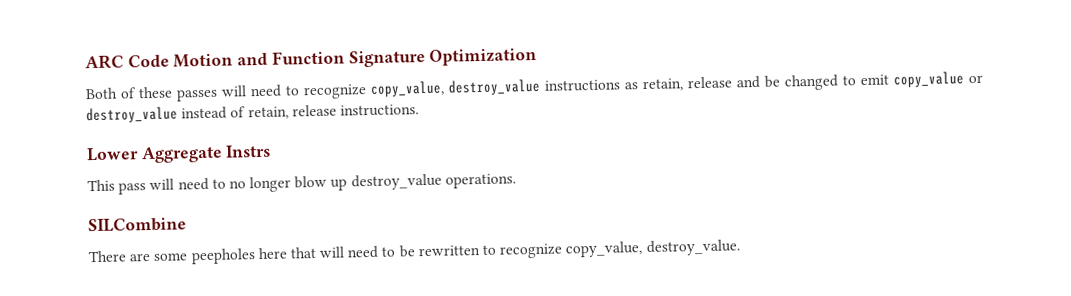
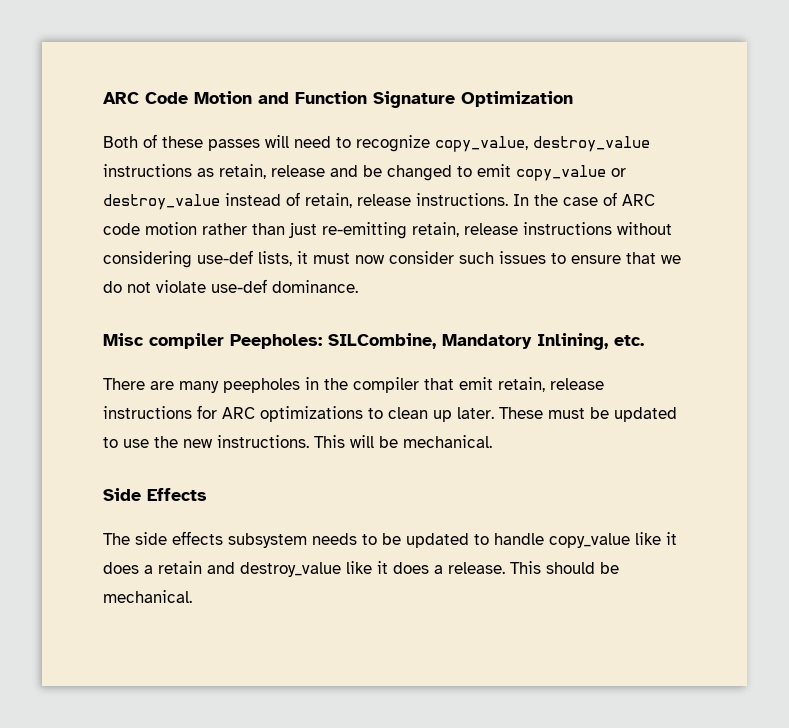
[86,144,272,164] [87,173,516,195] [88,217,187,233] [88,239,740,265] // Lower Aggregate Instrs // This pass will need to no longer blow up destroy_value operations. // SILCombine // There are some peepholes here that will need to be rewritten to recognize copy_value, destroy_value. -> [513,192,655,206] [103,222,672,239] [103,250,681,268] [103,279,358,293] [103,333,644,350] [103,377,604,393] [103,405,677,422] [103,435,492,448] [103,488,207,501] [103,531,677,548] [103,561,619,577] [103,590,192,603] In the case of ARC code motion rather than just re-emitting retain, release instructions without considering use-def lists, it must now consider such issues to ensure that we do not violate use-def dominance. // Misc compiler Peepholes: SILCombine, Mandatory Inlining, etc. // There are many peepholes in the compiler that emit retain, release instructions for ARC optimizations to clean up later. These must be updated to use the new instructions. This will be mechanical. // Side Effects // The side effects subsystem needs to be updated to handle copy_value like it does a retain and destroy_value like it does a release. This should be mechanical.

